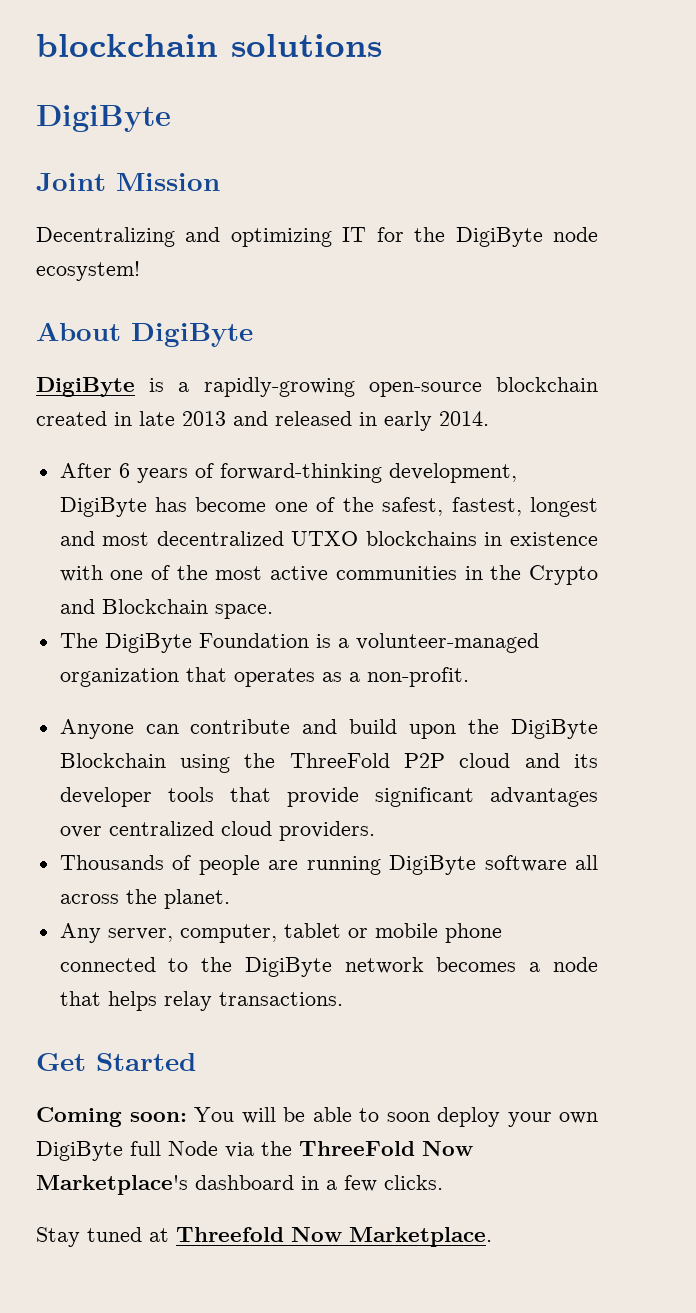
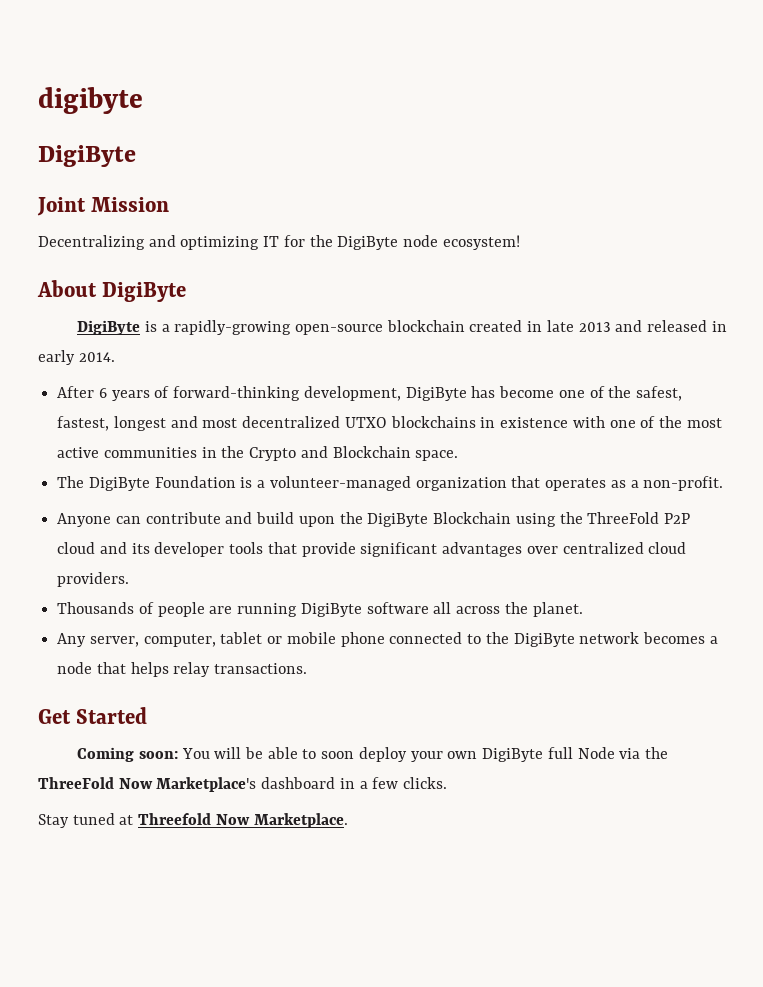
[36,34,382,57] blockchain solutions -> [38,87,143,114] digibyte

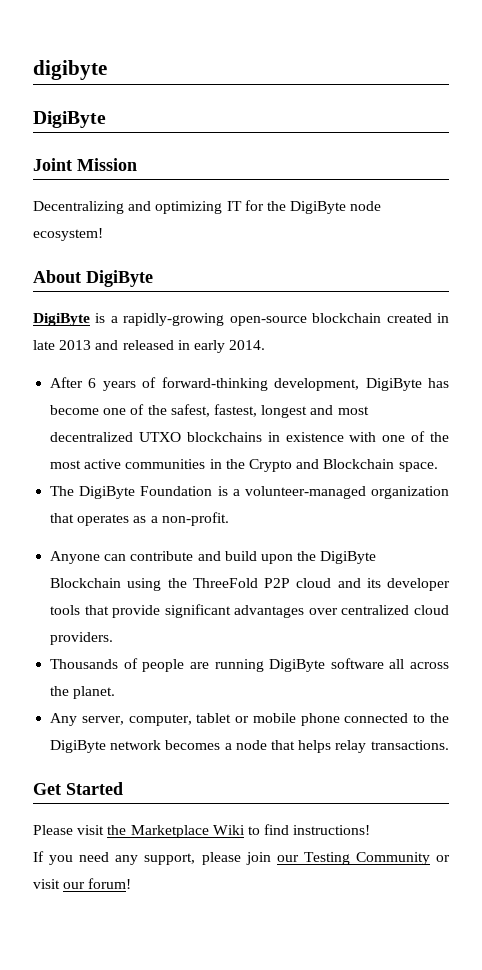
[77,747,668,762] [38,777,448,792] [38,813,348,828] Coming soon: You will be able to soon deploy your own DigiByte full Node via the ThreeFold Now Marketplace's dashboard in a few clicks. // Stay tuned at Threefold Now Marketplace. -> [33,824,371,838] [33,851,450,865] [33,878,132,889] Please visit the Marketplace Wiki to find instructions! // If you need any support, please join our Testing Community or visit our forum!

